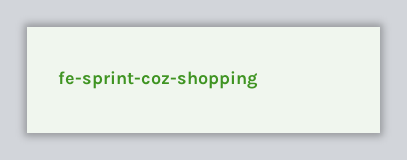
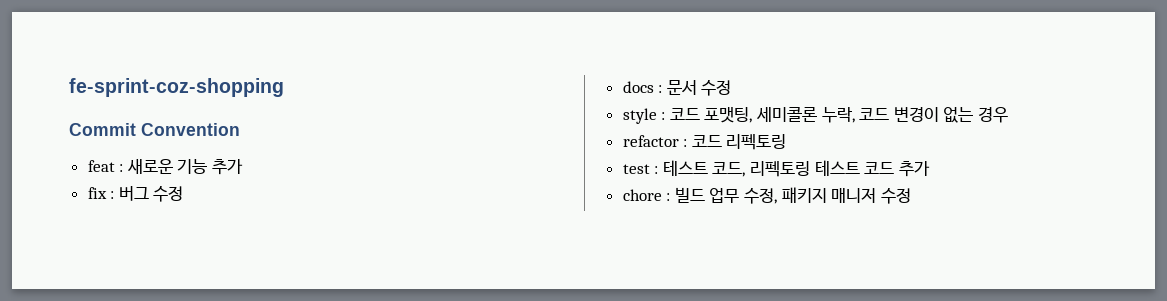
(258, 80) none -> [69,123,240,136] [87,159,244,175] [87,186,184,202] [622,80,732,96] [622,107,1009,124] [622,134,787,150] [622,160,930,177] [622,187,911,204] // Commit Convention // feat : 새로운 기능 추가 // fix : 버그 수정 // docs : 문서 수정 // style : 코드 포맷팅, 세미콜론 누락, 코드 변경이 없는 경우 // refactor : 코드 리펙토링 // test : 테스트 코드, 리펙토링 테스트 코드 추가 // chore : 빌드 업무 수정, 패키지 매니저 수정

